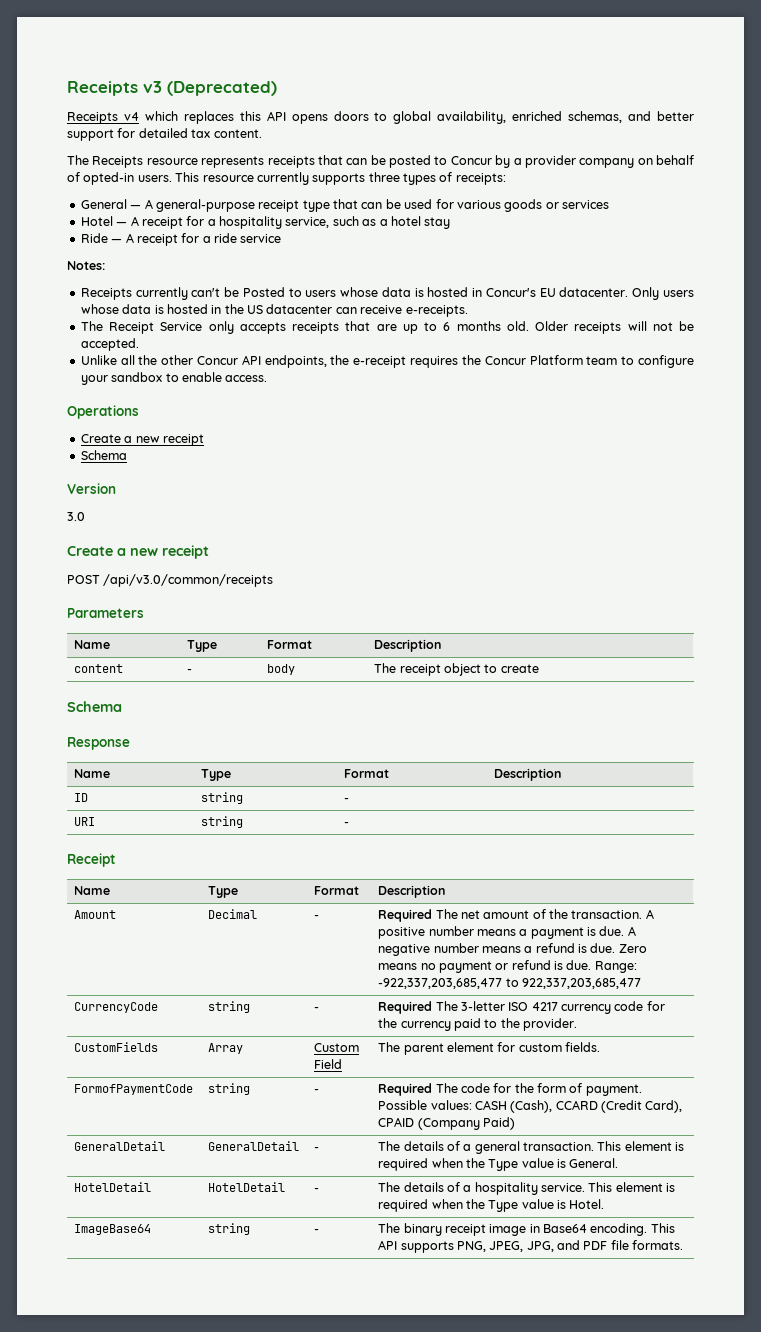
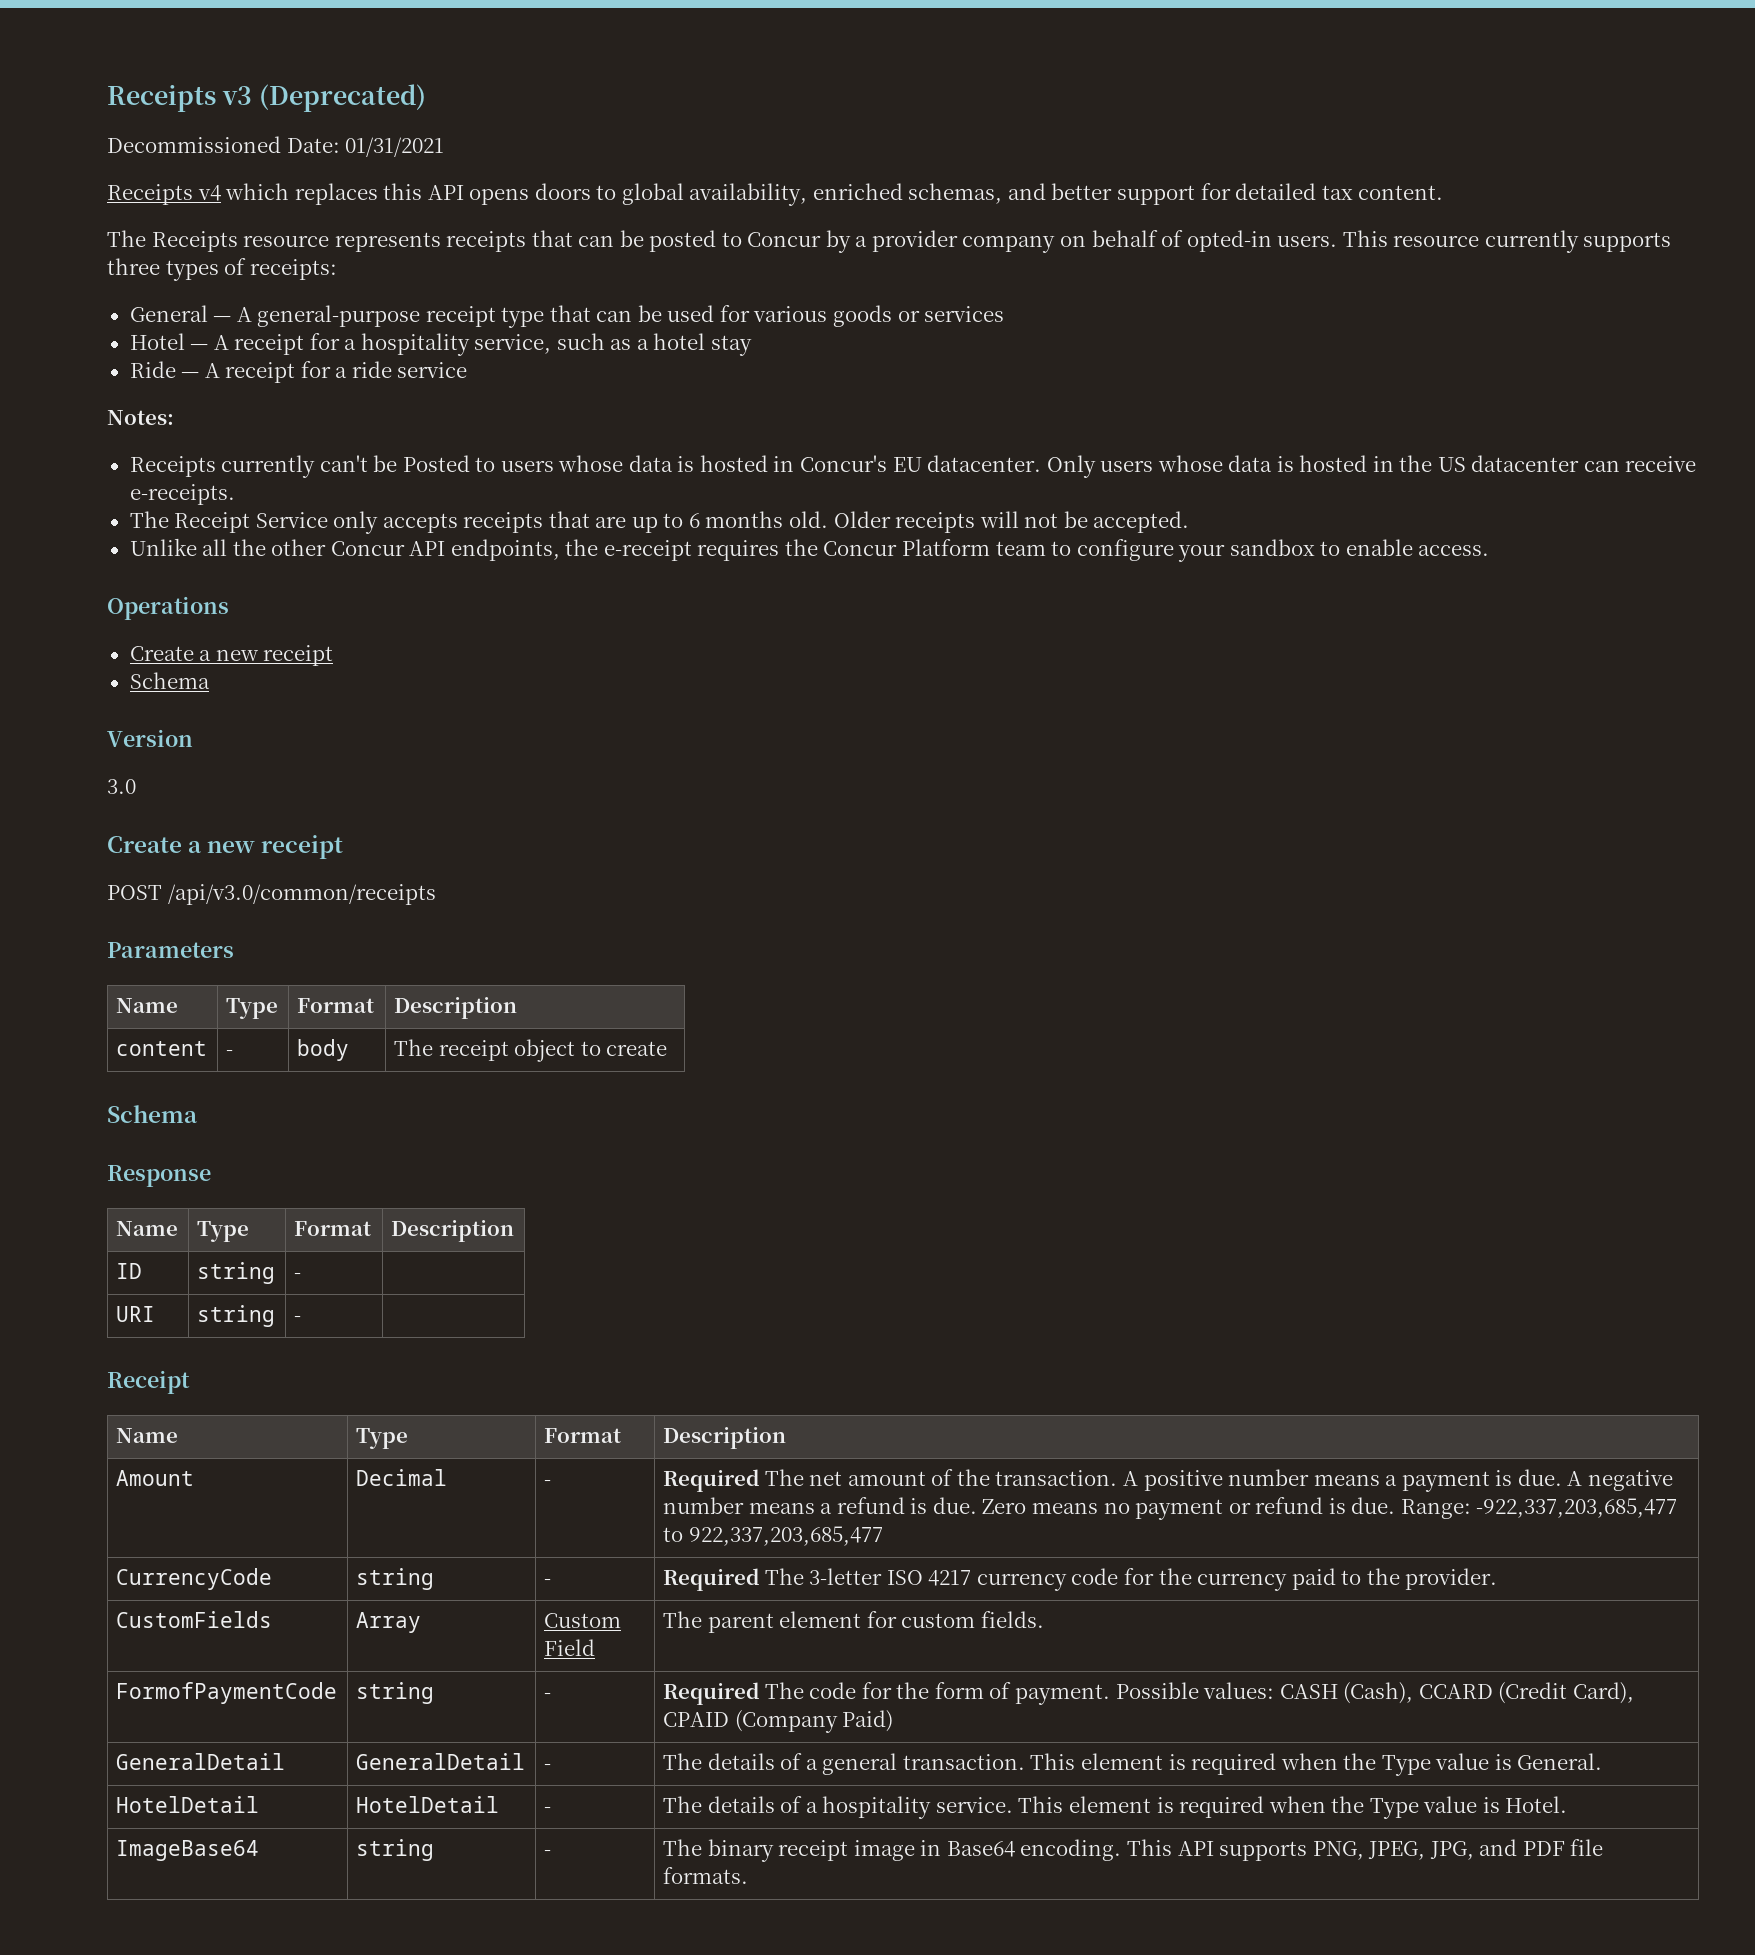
(277, 88) none -> [107,136,445,157] // Decommissioned Date: 01/31/2021

